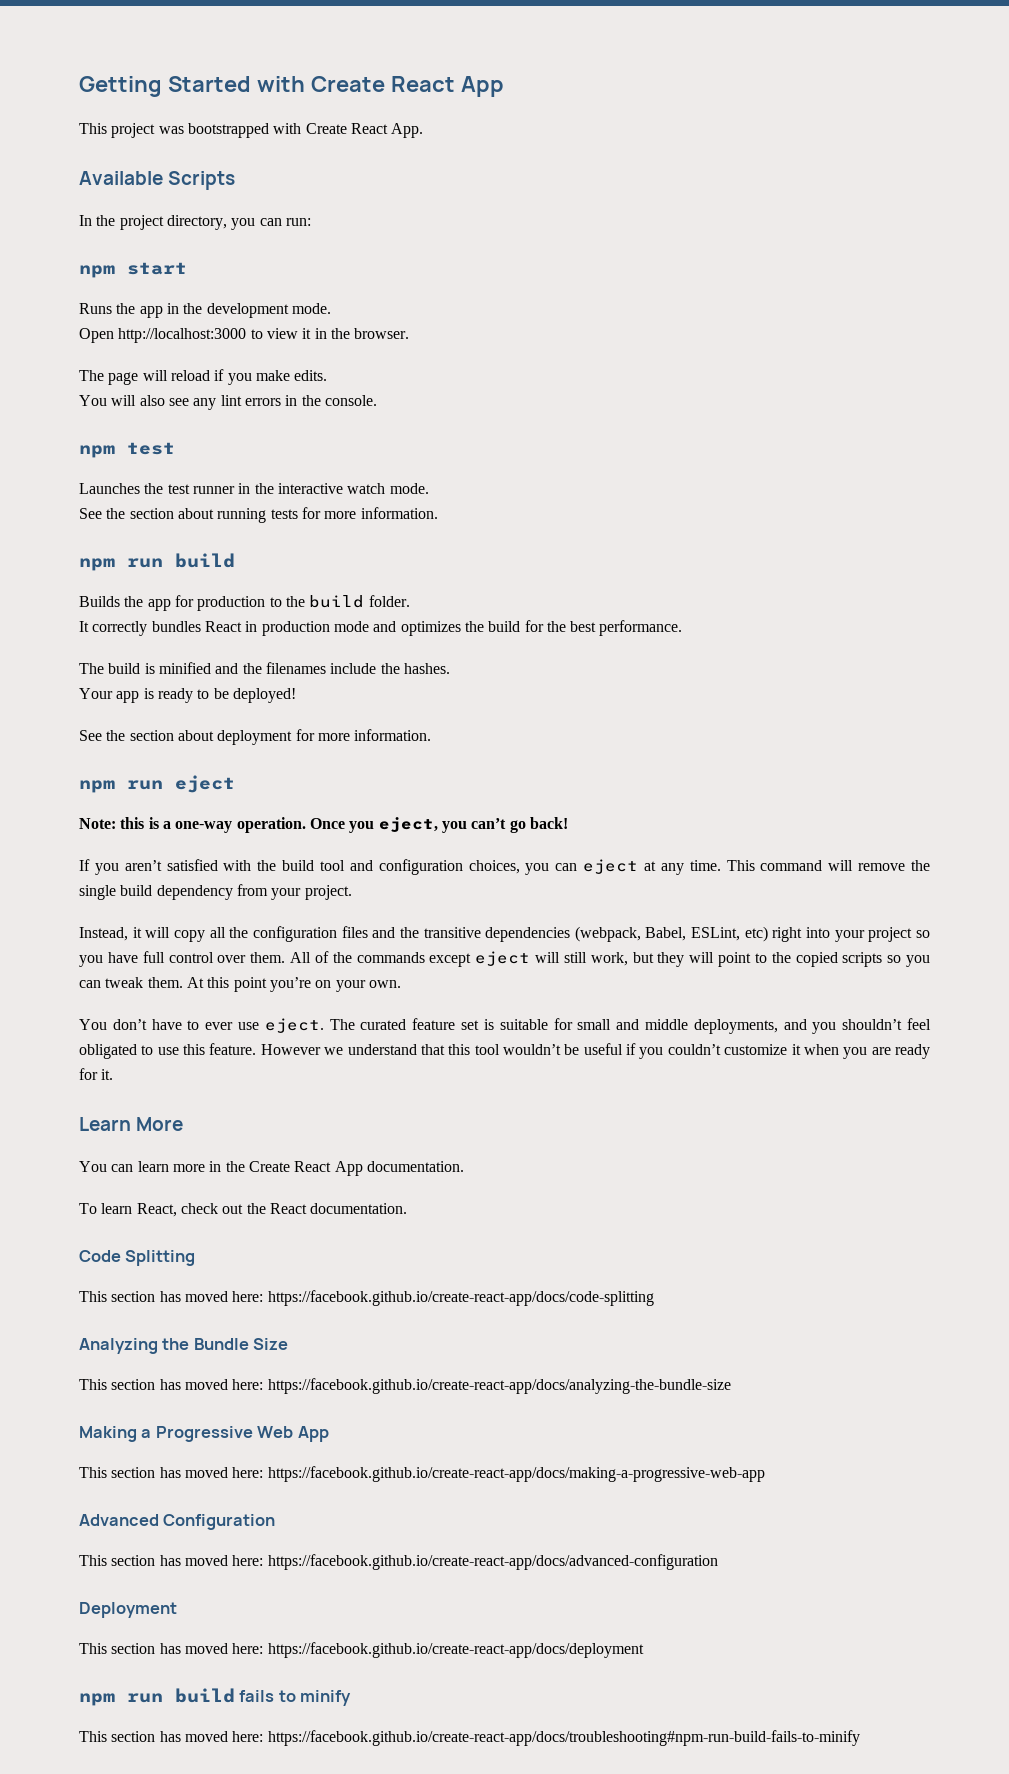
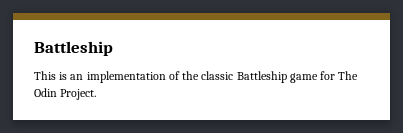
[79,76,504,97] [79,123,424,138] [79,171,236,190] [79,215,311,230] [79,262,187,278] [79,303,331,318] [79,328,410,343] [79,369,328,385] [79,395,377,410] [79,442,175,458] [79,483,429,494] [79,507,438,523] [79,553,235,571] [79,595,410,611] [79,620,683,636] [79,662,450,674] [79,688,296,703] [79,729,432,745] [79,775,235,793] [79,817,568,833] [79,859,931,875] [79,884,352,900] [79,926,930,942] [79,951,931,967] [79,977,401,992] [79,1018,932,1034] [79,1043,931,1059] [79,1068,114,1080] [79,1117,184,1131] [79,1161,464,1176] [79,1203,408,1217] [79,1250,196,1266] [79,1290,654,1306] [79,1338,289,1354] [79,1378,731,1394] [79,1426,329,1442] [79,1466,765,1482] [79,1514,276,1530] [79,1554,718,1570] [79,1602,177,1618] [79,1642,644,1658] [79,1688,352,1706] [79,1730,860,1746] Getting Started with Create React App // This project was bootstrapped with Create React App. // Available Scripts // In the project directory, you can run: // npm start // Runs the app in the development mode. // Open http://localhost:3000 to view it in the browser. // The page will reload if you make edits. // You will also see any lint errors in the console. // npm test // Launches the test runner in the interactive watch mode. // See the section about running tests for more information. // npm run build // Builds the app for production to the build folder. // It correctly bundles React in production mode and optimizes the build for the best performance. // The build is minified and the filenames include the hashes. // Your app is ready to be deployed! // See the section about deployment for more information. // npm run eject // Note: this is a one-way operation. Once you eject, you can’t go back! // If you aren’t satisfied with the build tool and configuration choices, you can eject at any time. This command will remove the single build dependency from your project. // Instead, it will copy all the configuration files and the transitive dependencies (webpack, Babel, ESLint, etc) right into your project so you have full control over them. All of the commands except eject will still work, but they will point to the copied scripts so you can tweak them. At this point you’re on your own. // You don’t have to ever use eject. The curated feature set is suitable for small and middle deployments, and you shouldn’t feel obligated to use this feature. However we understand that this tool wouldn’t be useful if you couldn’t customize it when you are ready for it. // Learn More // You can learn more in the Create React App documentation. // To learn React, check out the React documentation. // Code Splitting // This section has moved here: https://facebook.github.io/create-react-app/docs/code-splitting // Analyzing the Bundle Size // This section has moved here: https://facebook.github.io/create-react-app/docs/analyzing-the-bundle-size // Making a Progressive Web App // This section has moved here: https://facebook.github.io/create-react-app/docs/making-a-progressive-web-app // Advanced Configuration // This section has moved here: https://facebook.github.io/create-react-app/docs/advanced-configuration // Deployment // This section has moved here: https://facebook.github.io/create-react-app/docs/deployment // npm run build fails to minify // This section has moved here: https://facebook.github.io/create-react-app/docs/troubleshooting#npm-run-build-fails-to-minify -> [34,41,113,56] [34,71,359,83] [34,88,97,100] Battleship // This is an implementation of the classic Battleship game for The Odin Project.

